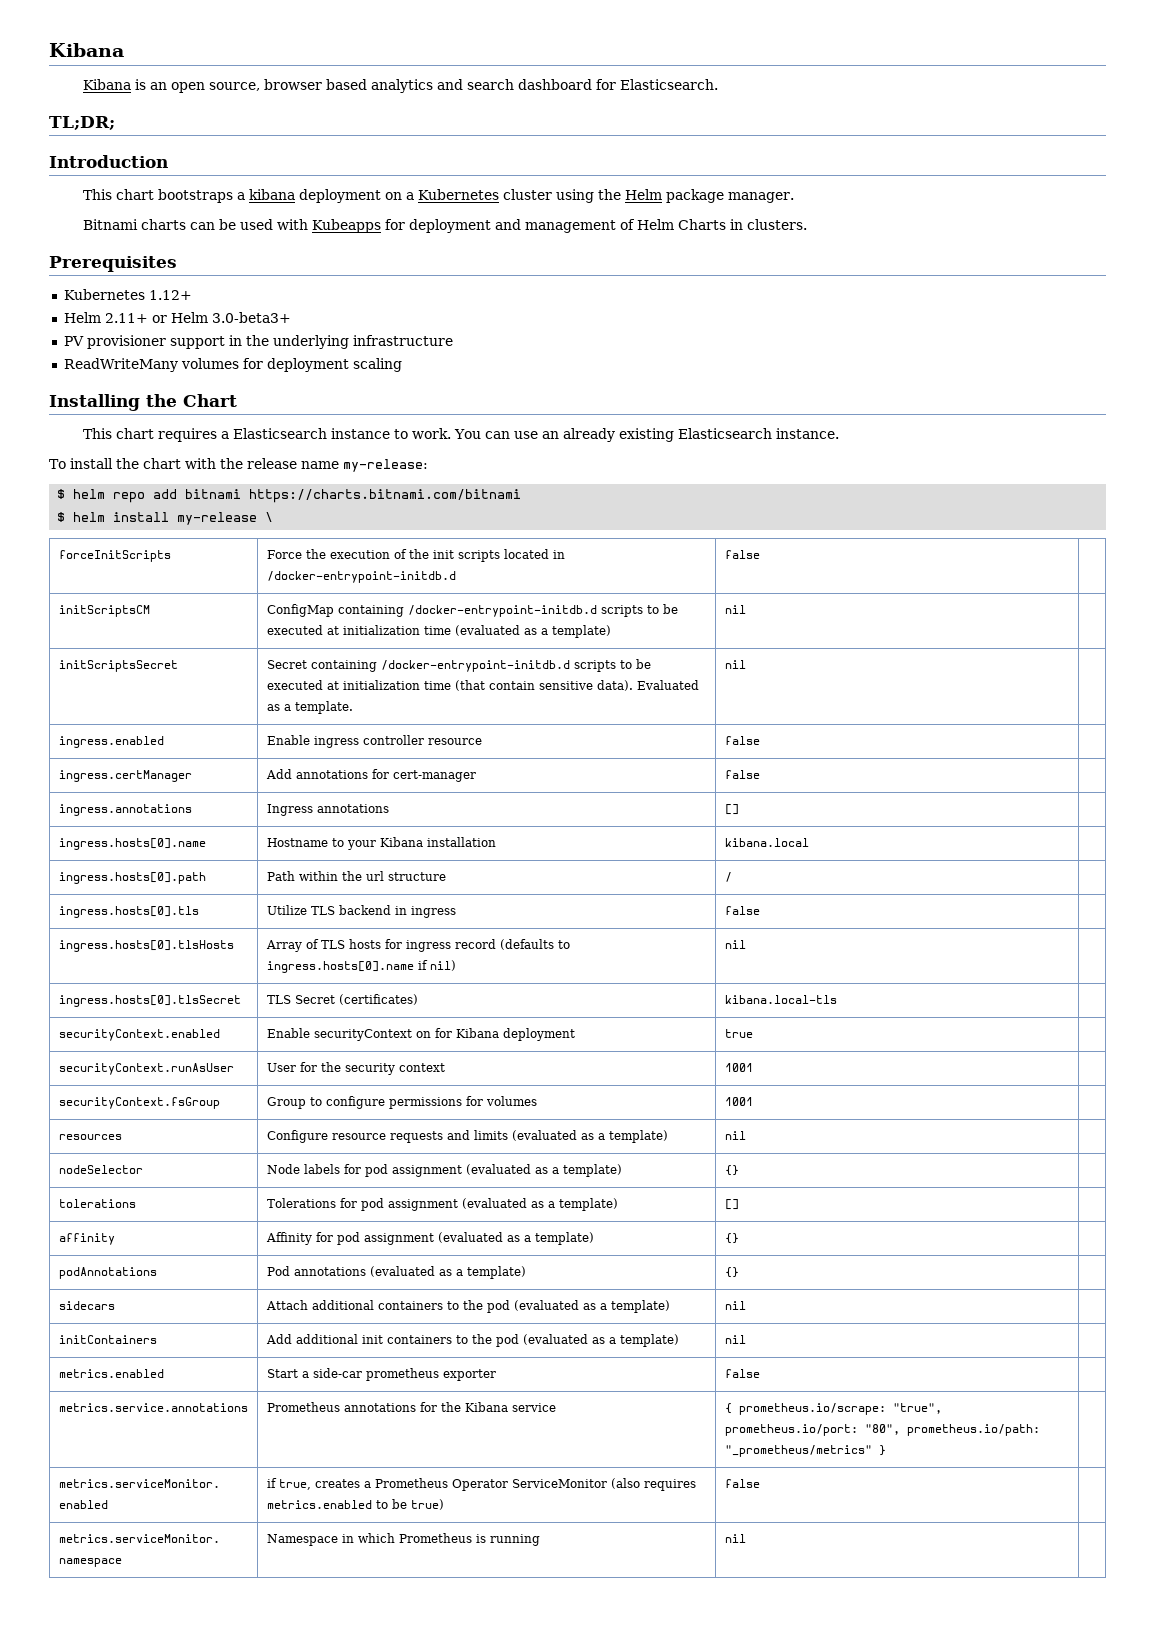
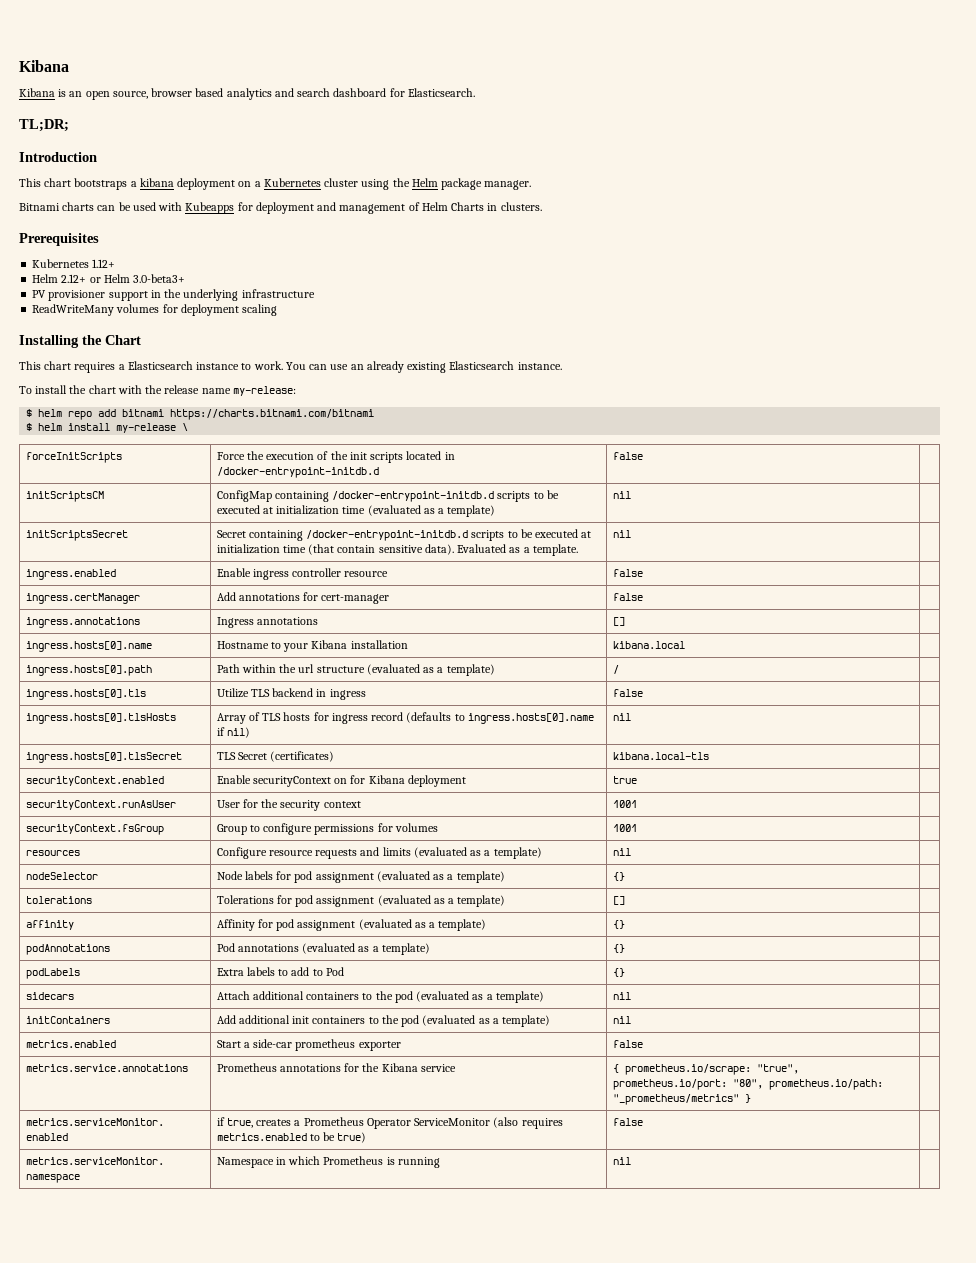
[104,313,148,323] 2.11+ -> [61,274,87,283] 2.12+
(446, 876) none -> [366,664,495,676] (evaluated as a template)
(739, 1272) none -> [25,968,80,979] [216,967,344,976] [612,968,625,977] // podLabels | Extra labels to add to Pod | {} |

